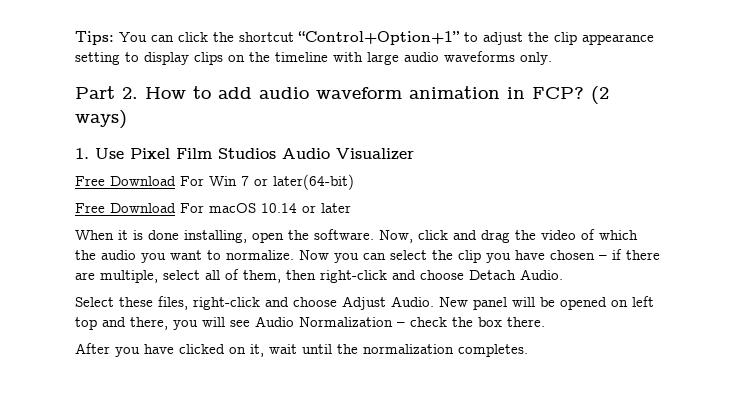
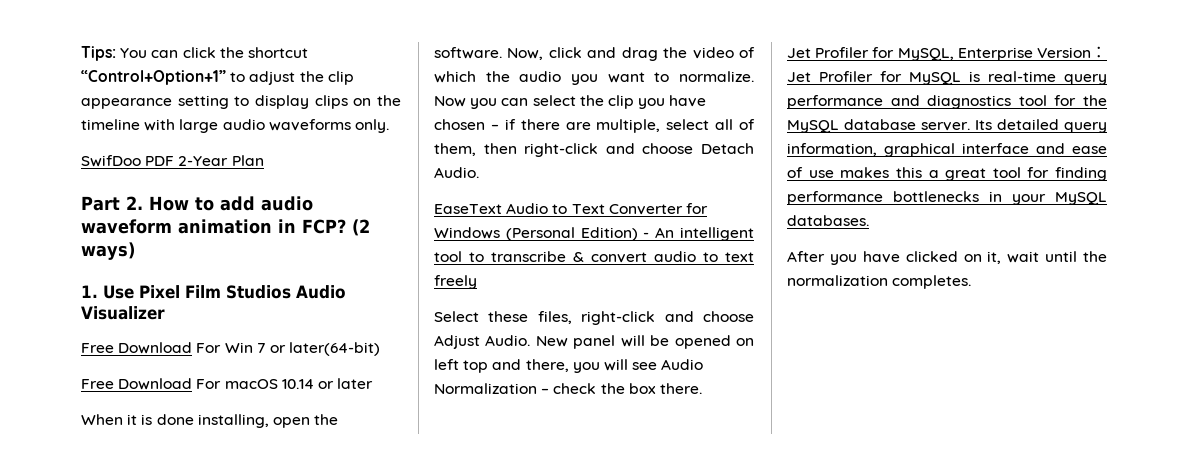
(552, 58) none -> [81,155,264,167] // SwifDoo PDF 2-Year Plan
(563, 274) none -> [434,203,708,215] [434,227,754,241] [434,251,754,263] [434,275,477,289] // EaseText Audio to Text Converter for Windows (Personal Edition) - An intelligent tool to transcribe & convert audio to text freely
(545, 322) none -> [787,46,1107,61] [787,71,1107,85] [787,95,1107,109] [787,119,1107,133] [787,143,1107,157] [787,167,1107,181] [787,191,1107,205] [787,215,869,226] // Jet Profiler for MySQL, Enterprise Version：Jet Profiler for MySQL is real-time query performance and diagnostics tool for the MySQL database server. Its detailed query information, graphical interface and ease of use makes this a great tool for finding performance bottlenecks in your MySQL databases.

